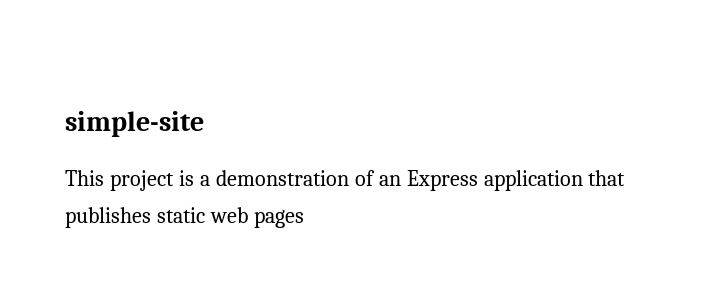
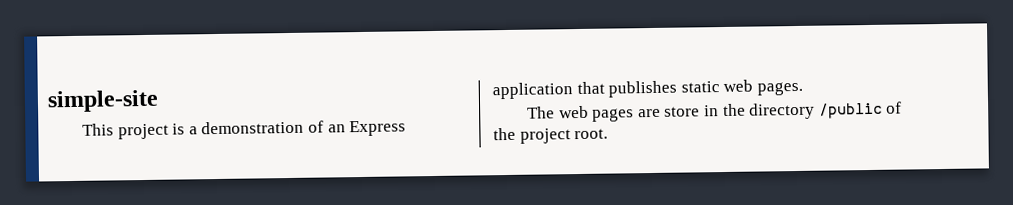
[253,210,304,228] pages -> [756,81,803,96] [526,101,903,122] [493,127,609,144] pages. // The web pages are store in the directory /public of the project root.

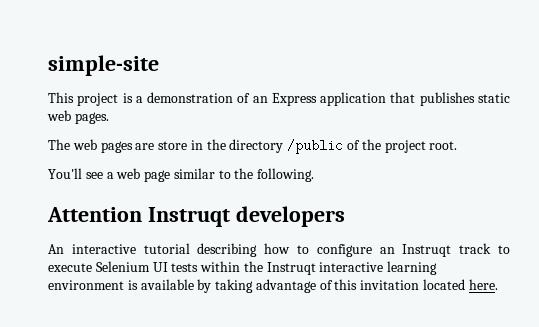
(609, 134) none -> [48,168,315,182] [47,206,345,227] [48,243,511,257] [48,261,438,275] [48,279,498,293] // You'll see a web page similar to the following. // Attention Instruqt developers // An interactive tutorial describing how to configure an Instruqt track to execute Selenium UI tests within the Instruqt interactive learning environment is available by taking advantage of this invitation located here.

